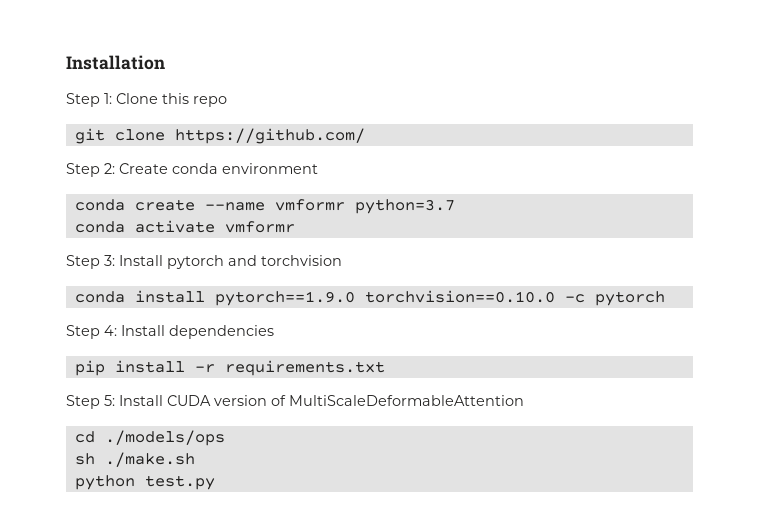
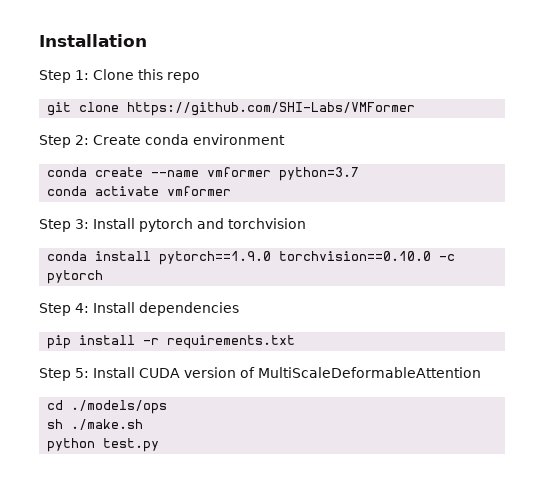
[174,128,365,144] https://github.com/ -> [127,102,416,116] https://github.com/SHI-Labs/VMFormer
[274,199,345,211] vmformr -> [207,167,272,177] vmformer
[224,221,295,233] vmformr -> [167,186,232,196] vmformer

